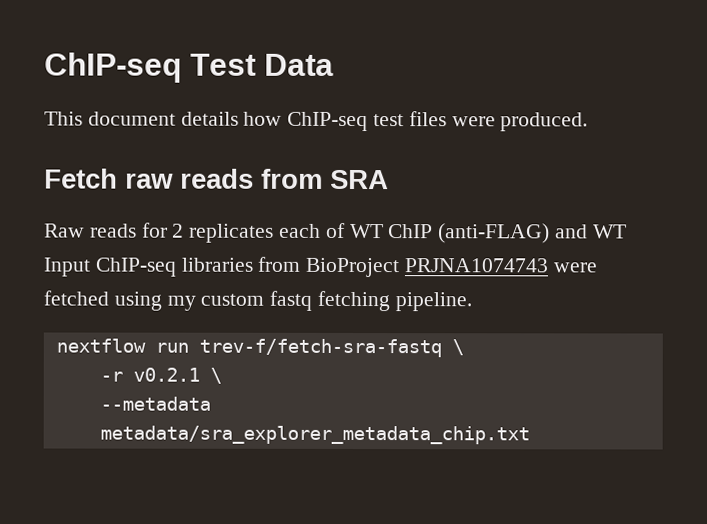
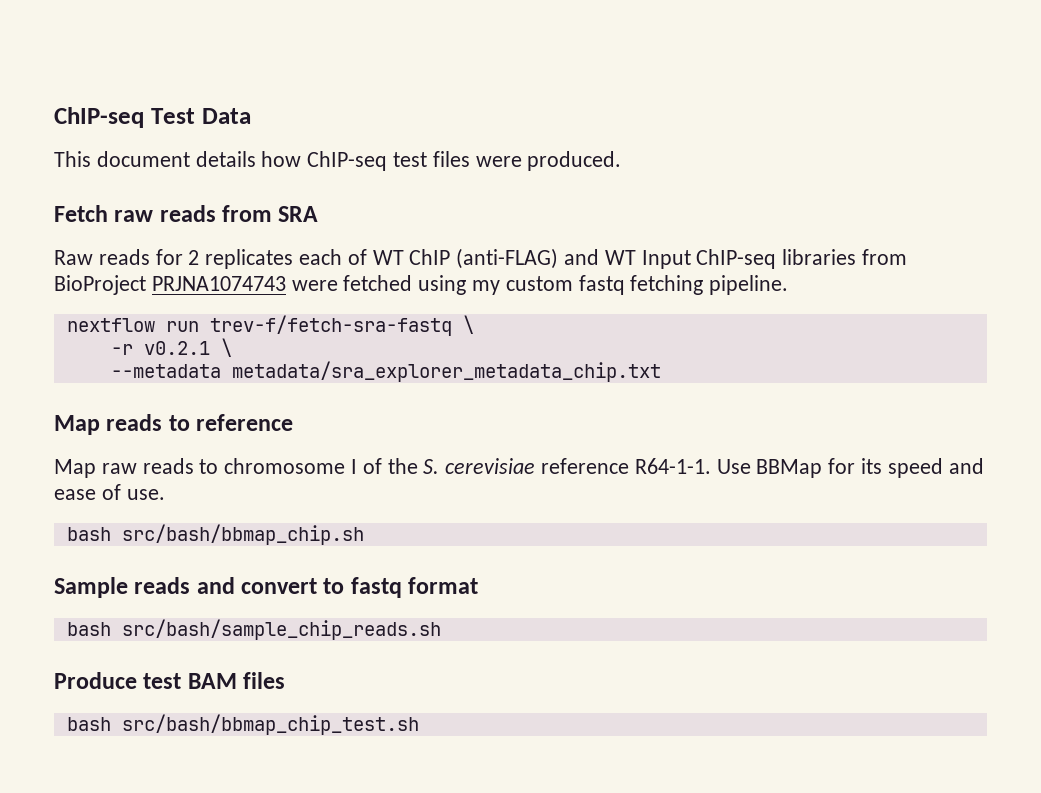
(530, 435) none -> [54,414,294,435] [54,458,984,478] [54,484,165,500] [66,524,364,545] [54,577,479,598] [66,619,441,640] [54,672,286,689] [66,714,419,735] // Map reads to reference // Map raw reads to chromosome I of the S. cerevisiae reference R64-1-1. Use BBMap for its speed and ease of use. // bash src/bash/bbmap_chip.sh // Sample reads and convert to fastq format // bash src/bash/sample_chip_reads.sh // Produce test BAM files // bash src/bash/bbmap_chip_test.sh

